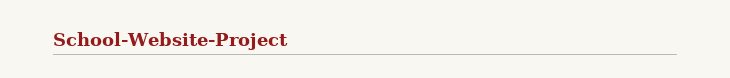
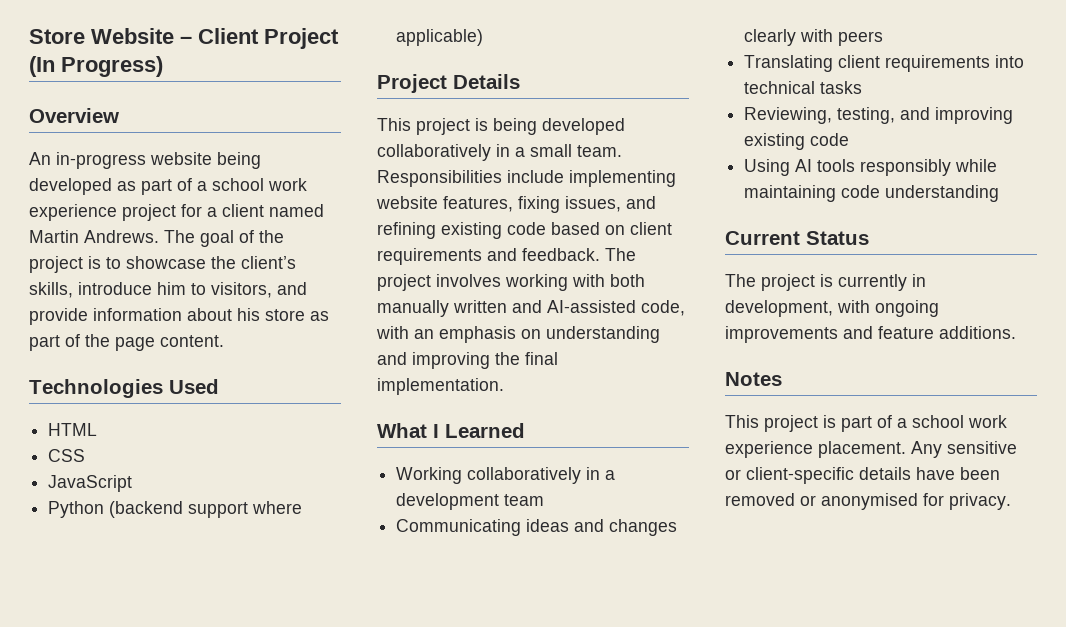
[53,32,288,50] School-Website-Project -> [29,28,339,49] [29,56,163,77] [29,108,119,123] [29,152,261,169] [29,178,307,195] [29,204,324,221] [29,230,284,247] [29,256,296,273] [29,282,307,298] [29,308,329,325] [29,334,224,351] [29,379,219,398] [48,423,98,436] [48,449,86,462] [48,475,133,492] [48,501,303,518] [396,29,484,46] [377,74,520,93] [377,118,625,135] [377,144,622,161] [377,170,676,187] [376,196,656,213] [377,222,672,239] [377,248,636,265] [377,274,645,291] [377,300,685,317] [376,326,660,343] [377,352,558,369] [377,378,504,395] [377,423,525,438] [396,467,616,484] [396,493,545,510] [396,519,678,536] [744,29,884,46] [744,55,1025,72] [744,81,863,94] [744,107,1014,124] [744,133,850,150] [744,159,998,176] [744,185,1000,202] [725,231,869,245] [725,274,926,291] [725,300,939,317] [725,326,1016,343] [725,372,782,386] [725,415,1007,432] [725,441,1017,458] [725,467,1000,484] [725,493,1011,510] Store Website – Client Project (In Progress) // Overview // An in-progress website being developed as part of a school work experience project for a client named Martin Andrews. The goal of the project is to showcase the client’s skills, introduce him to visitors, and provide information about his store as part of the page content. // Technologies Used // HTML // CSS // JavaScript // Python (backend support where applicable) // Project Details // This project is being developed collaboratively in a small team. Responsibilities include implementing website features, fixing issues, and refining existing code based on client requirements and feedback. The project involves working with both manually written and AI-assisted code, with an emphasis on understanding and improving the final implementation. // What I Learned // Working collaboratively in a development team // Communicating ideas and changes clearly with peers // Translating client requirements into technical tasks // Reviewing, testing, and improving existing code // Using AI tools responsibly while maintaining code understanding // Current Status // The project is currently in development, with ongoing improvements and feature additions. // Notes // This project is part of a school work experience placement. Any sensitive or client-specific details have been removed or anonymised for privacy.

